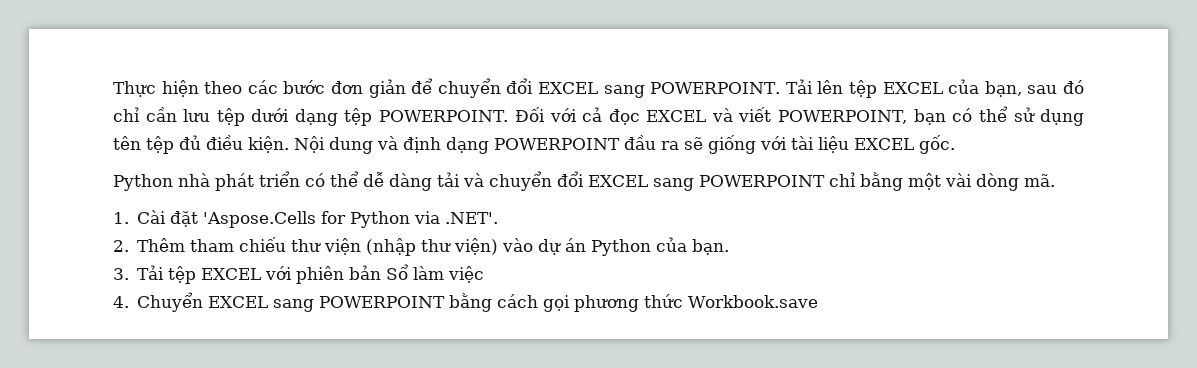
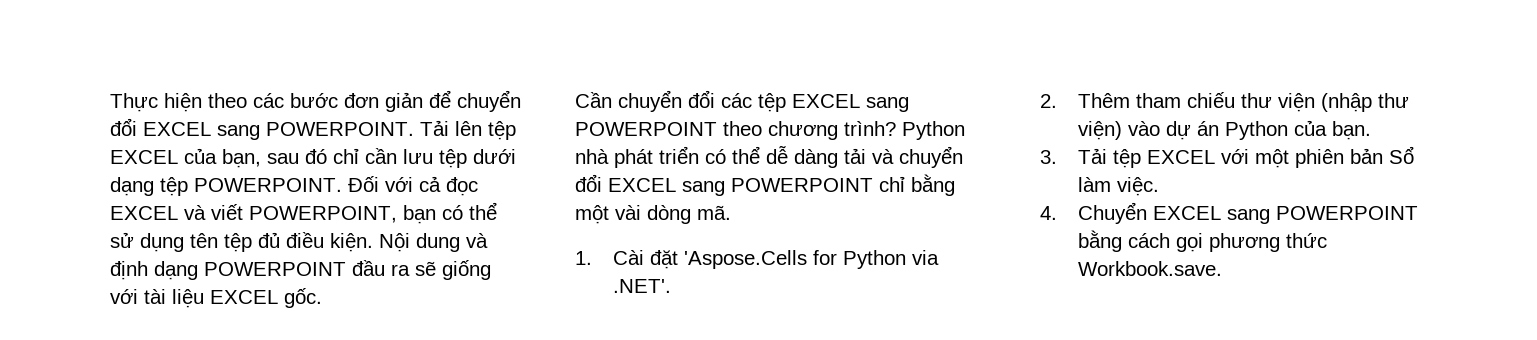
(955, 144) none -> [575,90,909,112] [575,121,896,140] Cần chuyển đổi các tệp EXCEL sang POWERPOINT theo chương trình?
(293, 273) none -> [1255,149,1290,168] một
[448,266,485,283] việc -> [1117,177,1160,196] việc.
[688,295,819,308] Workbook.save -> [1078,261,1223,276] Workbook.save.

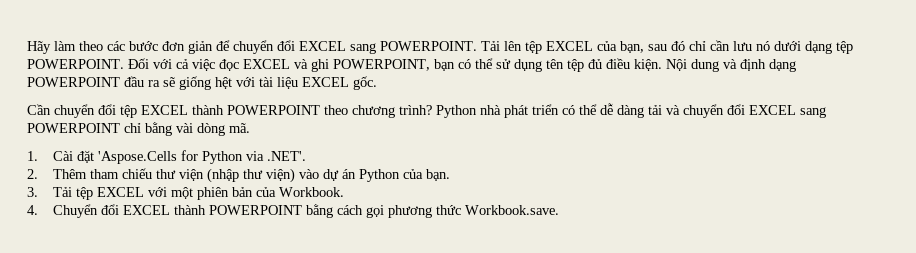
[110,93,202,112] Thực hiện -> [27,41,76,54] Hãy làm
[439,149,467,168] tệp -> [756,41,770,51] nó
(441, 184) none -> [192,59,215,71] việc
[211,204,243,220] viết -> [311,59,329,72] ghi
(491, 270) none -> [215,77,232,89] hệt
[721,93,909,112] các tệp EXCEL sang -> [120,105,224,118] tệp EXCEL thành
[575,205,609,224] một -> (172, 129) none
[1389,146,1415,164] [1078,177,1160,196] Sổ làm việc. -> [256,187,345,197] của Workbook.
[1153,206,1271,224] EXCEL sang -> [101,204,207,215] đổi EXCEL thành

